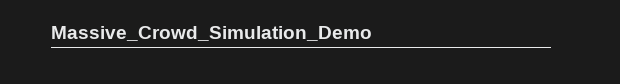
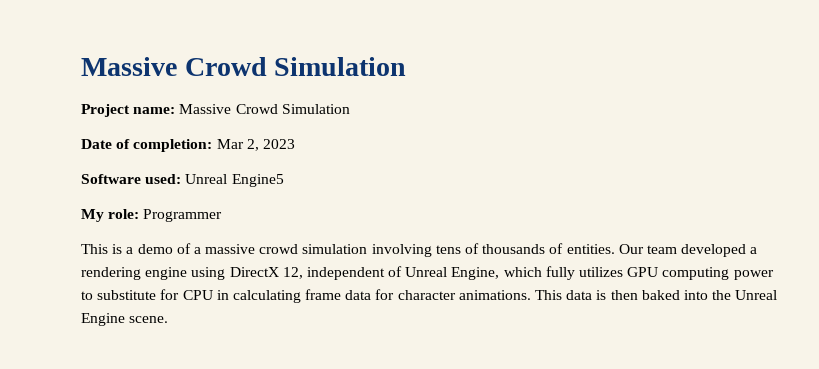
[51,26,372,41] Massive_Crowd_Simulation_Demo -> [81,57,407,76] [81,104,350,117] [81,139,295,152] [81,174,284,187] [81,209,223,222] [81,243,758,257] [81,266,774,280] [81,289,778,303] [81,313,169,326] Massive Crowd Simulation // Project name: Massive Crowd Simulation // Date of completion: Mar 2, 2023 // Software used: Unreal Engine5 // My role: Programmer // This is a demo of a massive crowd simulation involving tens of thousands of entities. Our team developed a rendering engine using DirectX 12, independent of Unreal Engine, which fully utilizes GPU computing power to substitute for CPU in calculating frame data for character animations. This data is then baked into the Unreal Engine scene.

